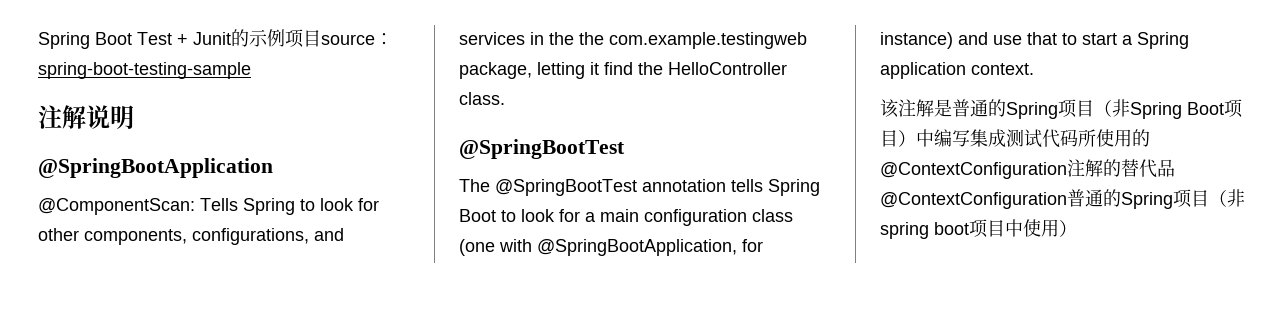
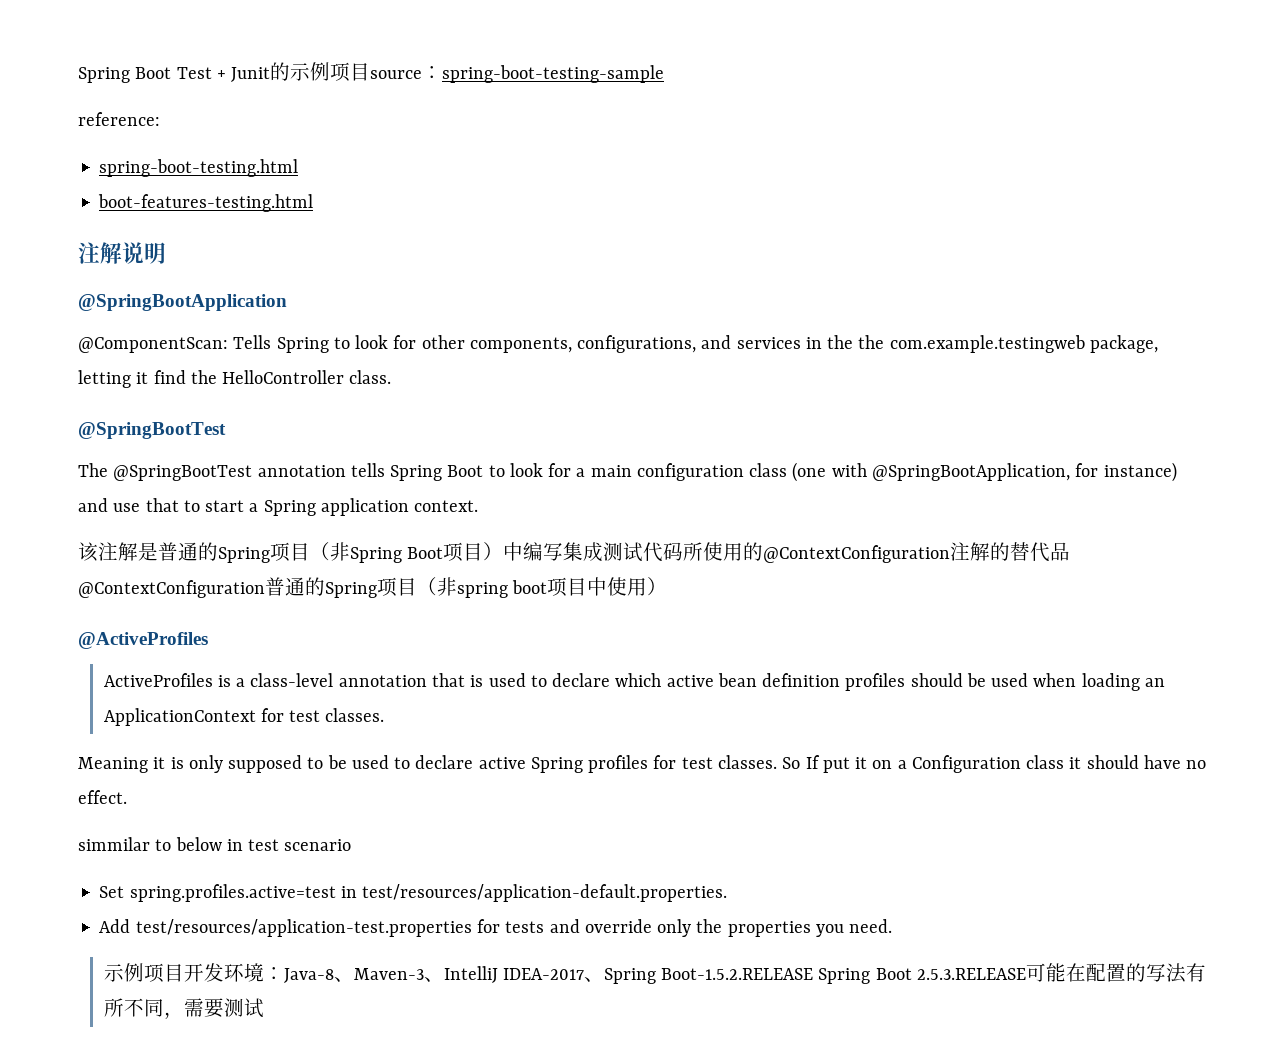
(251, 70) none -> [78,112,160,126] [99,159,299,177] [98,194,314,212] // reference: // spring-boot-testing.html // boot-features-testing.html
(1077, 228) none -> [78,632,208,649] [103,673,1165,691] [103,708,385,726] [78,755,1207,773] [78,790,127,804] [78,837,352,851] [99,884,728,902] [99,919,893,937] [103,963,1206,984] [103,998,264,1019] // @ActiveProfiles // ActiveProfiles is a class-level annotation that is used to declare which active bean definition profiles should be used when loading an ApplicationContext for test classes. // Meaning it is only supposed to be used to declare active Spring profiles for test classes. So If put it on a Configuration class it should have no effect. // simmilar to below in test scenario // Set spring.profiles.active=test in test/resources/application-default.properties. // Add test/resources/application-test.properties for tests and override only the properties you need. // 示例项目开发环境：Java-8、Maven-3、IntelliJ IDEA-2017、Spring Boot-1.5.2.RELEASE Spring Boot 2.5.3.RELEASE可能在配置的写法有所不同，需要测试

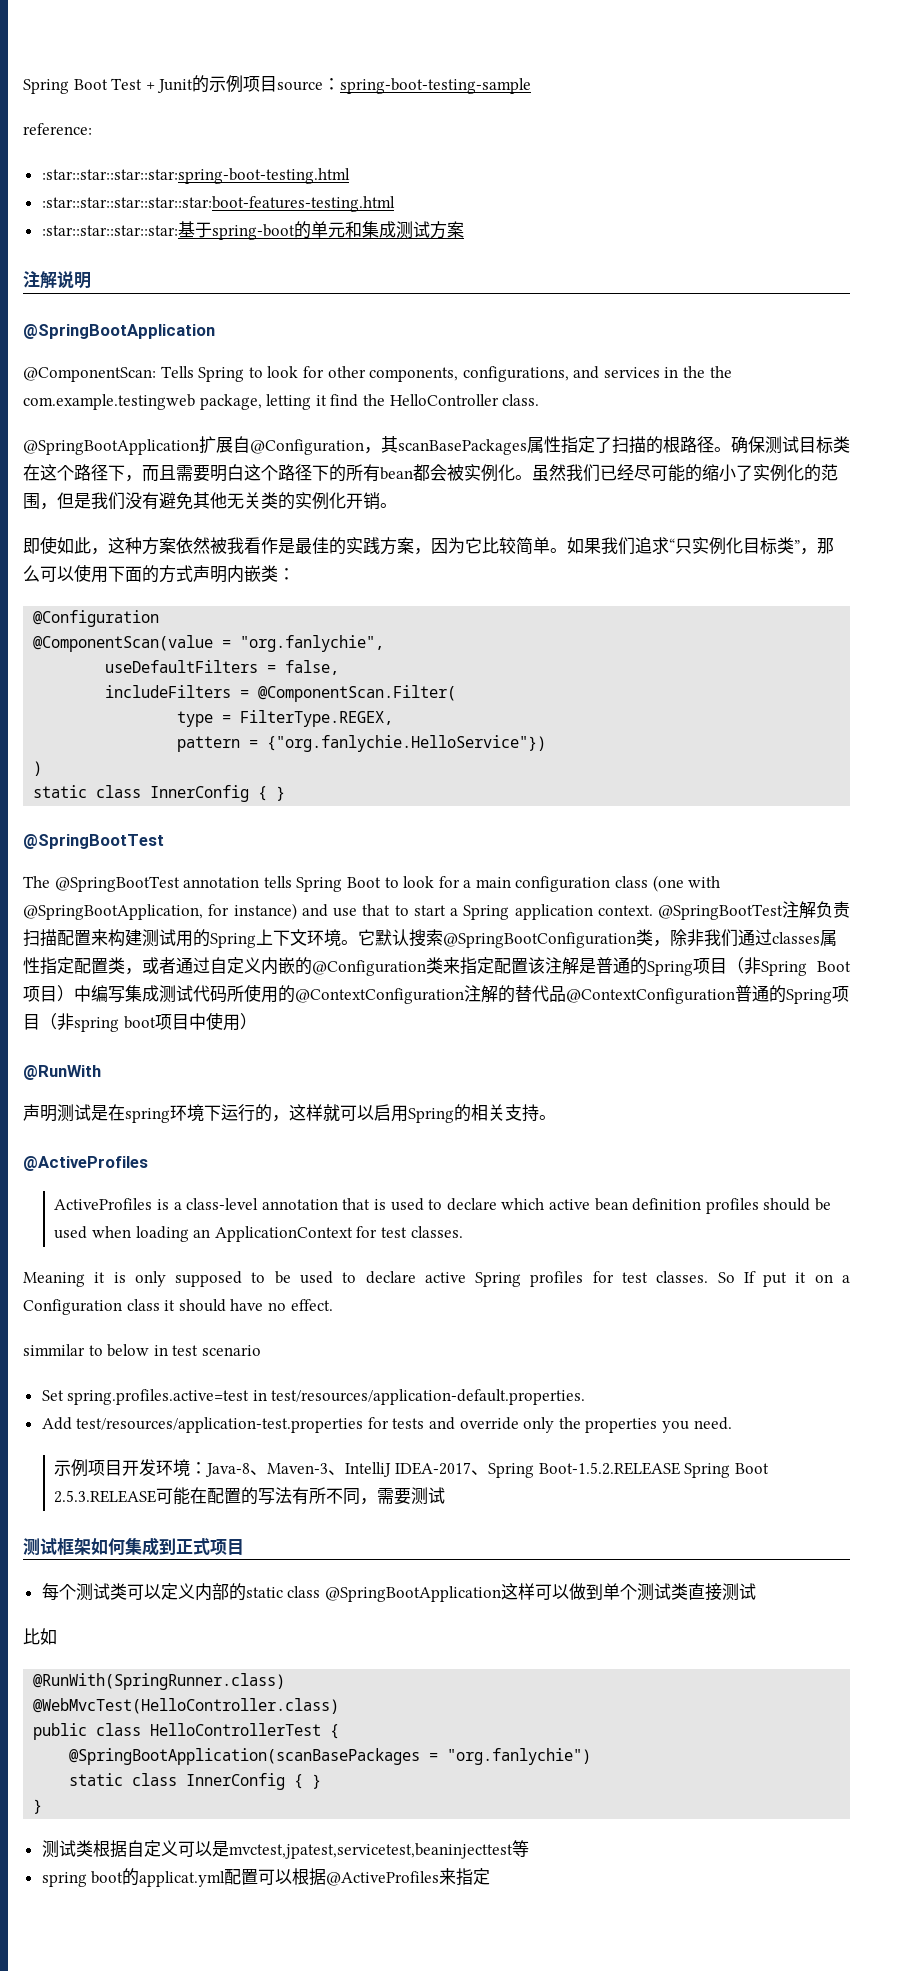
[99,159,299,177] [98,194,314,212] spring-boot-testing.html // boot-features-testing.html -> [41,168,350,184] [41,196,395,212] [41,221,464,240] :star::star::star::star:spring-boot-testing.html // :star::star::star::star::star:boot-features-testing.html // :star::star::star::star:基于spring-boot的单元和集成测试方案
(392, 377) none -> [23,436,850,455] [23,464,838,482] [23,492,397,510] [23,536,834,555] [23,564,295,583] [33,610,160,627] [33,635,385,652] [105,660,340,675] [105,685,457,702] [177,710,394,727] [177,735,547,752] [33,761,43,776] [33,785,286,802] // @SpringBootApplication扩展自@Configuration，其scanBasePackages属性指定了扫描的根路径。确保测试目标类在这个路径下，而且需要明白这个路径下的所有bean都会被实例化。虽然我们已经尽可能的缩小了实例化的范围，但是我们没有避免其他无关类的实例化开销。 // 即使如此，这种方案依然被我看作是最佳的实践方案，因为它比较简单。如果我们追求“只实例化目标类”，那么可以使用下面的方式声明内嵌类： // @Configuration // @ComponentScan(value = "org.fanlychie", // useDefaultFilters = false, // includeFilters = @ComponentScan.Filter( // type = FilterType.REGEX, // pattern = {"org.fanlychie.HelloService"}) // ) // static class InnerConfig { }
(479, 506) // -> [658,901,850,920] [23,929,837,948] [23,957,528,976] @SpringBootTest注解负责扫描配置来构建测试用的Spring上下文环境。它默认搜索@SpringBootConfiguration类，除非我们通过classes属性指定配置类，或者通过自定义内嵌的@Configuration类来指定配置
(668, 586) none -> [23,1065,101,1080] [23,1104,556,1123] // @RunWith // 声明测试是在spring环境下运行的，这样就可以启用Spring的相关支持。
(264, 1008) none -> [23,1537,244,1556] [41,1583,756,1602] [23,1628,57,1645] [33,1673,286,1690] [33,1698,340,1714] [33,1723,340,1740] [69,1748,592,1765] [69,1773,322,1790] [33,1799,43,1814] [41,1840,529,1859] [41,1868,491,1887] // 测试框架如何集成到正式项目 // 每个测试类可以定义内部的static class @SpringBootApplication这样可以做到单个测试类直接测试 // 比如 // @RunWith(SpringRunner.class) // @WebMvcTest(HelloController.class) // public class HelloControllerTest { // @SpringBootApplication(scanBasePackages = "org.fanlychie") // static class InnerConfig { } // } // 测试类根据自定义可以是mvctest,jpatest,servicetest,beaninjecttest等 // spring boot的applicat.yml配置可以根据@ActiveProfiles来指定

